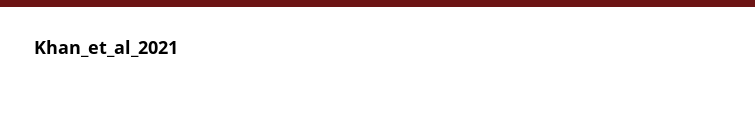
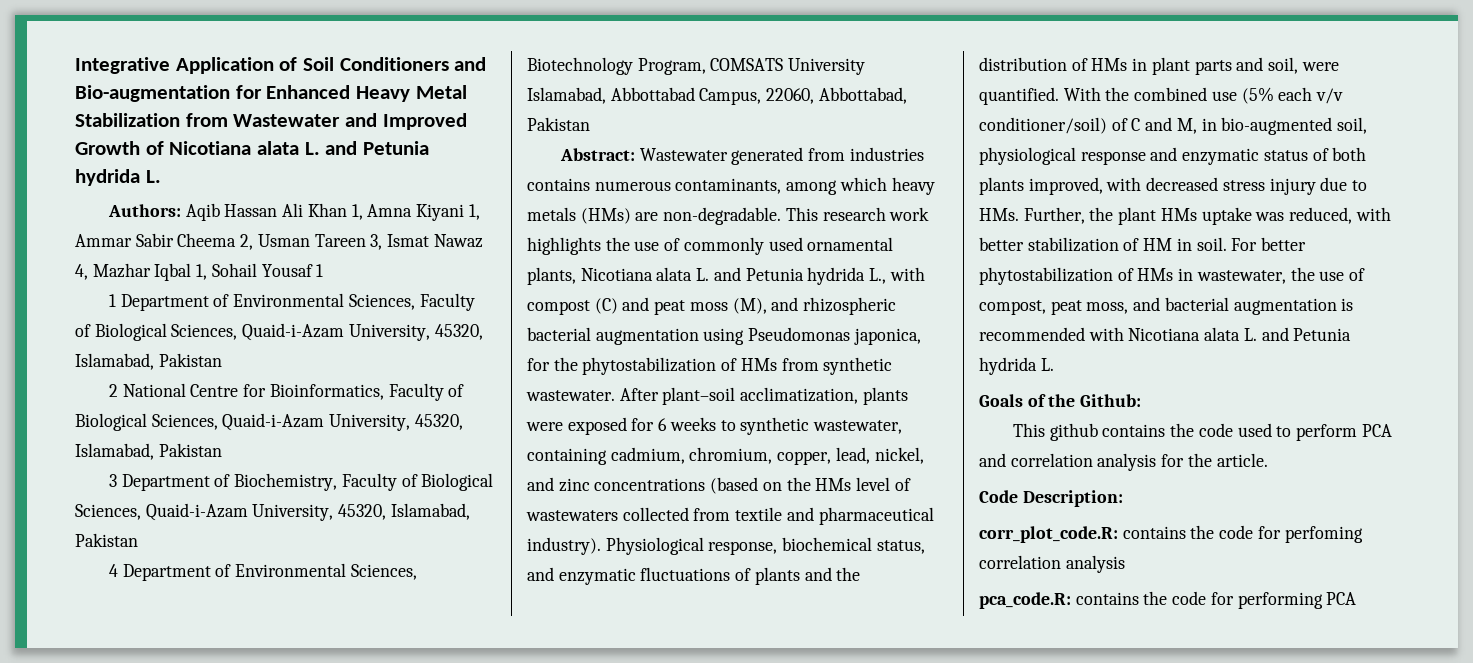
[34,40,178,57] Khan_et_al_2021 -> [75,57,487,74] [75,85,467,102] [75,113,467,130] [75,141,430,155] [75,169,161,186] [108,203,480,221] [75,233,483,250] [75,263,324,281] [109,293,475,311] [75,323,483,341] [75,353,222,370] [109,383,465,401] [75,413,463,431] [75,443,222,460] [109,473,494,491] [75,503,470,521] [75,533,138,547] [109,563,417,581] [527,57,866,75] [527,87,907,105] [527,117,590,131] [560,147,924,165] [527,177,935,195] [527,207,930,225] [527,237,894,255] [527,267,925,285] [527,297,897,315] [527,327,921,345] [527,357,893,375] [526,387,908,405] [526,417,903,435] [527,447,924,465] [527,477,911,494] [526,507,934,525] [527,537,925,555] [527,567,861,585] [979,57,1339,75] [979,87,1344,105] [979,117,1368,135] [979,147,1367,165] [979,177,1368,195] [979,207,1391,225] [979,237,1307,252] [979,267,1366,285] [979,297,1354,315] [979,327,1352,341] [979,357,1054,375] [979,394,1142,407] [1013,423,1392,441] [979,453,1268,471] [979,490,1123,507] [979,525,1363,543] [979,555,1125,573] [979,591,1357,609] Integrative Application of Soil Conditioners and Bio-augmentation for Enhanced Heavy Metal Stabilization from Wastewater and Improved Growth of Nicotiana alata L. and Petunia hydrida L. // Authors: Aqib Hassan Ali Khan 1, Amna Kiyani 1, Ammar Sabir Cheema 2, Usman Tareen 3, Ismat Nawaz 4, Mazhar Iqbal 1, Sohail Yousaf 1 // 1 Department of Environmental Sciences, Faculty of Biological Sciences, Quaid-i-Azam University, 45320, Islamabad, Pakistan // 2 National Centre for Bioinformatics, Faculty of Biological Sciences, Quaid-i-Azam University, 45320, Islamabad, Pakistan // 3 Department of Biochemistry, Faculty of Biological Sciences, Quaid-i-Azam University, 45320, Islamabad, Pakistan // 4 Department of Environmental Sciences, Biotechnology Program, COMSATS University Islamabad, Abbottabad Campus, 22060, Abbottabad, Pakistan // Abstract: Wastewater generated from industries contains numerous contaminants, among which heavy metals (HMs) are non-degradable. This research work highlights the use of commonly used ornamental plants, Nicotiana alata L. and Petunia hydrida L., with compost (C) and peat moss (M), and rhizospheric bacterial augmentation using Pseudomonas japonica, for the phytostabilization of HMs from synthetic wastewater. After plant–soil acclimatization, plants were exposed for 6 weeks to synthetic wastewater, containing cadmium, chromium, copper, lead, nickel, and zinc concentrations (based on the HMs level of wastewaters collected from textile and pharmaceutical industry). Physiological response, biochemical status, and enzymatic fluctuations of plants and the distribution of HMs in plant parts and soil, were quantified. With the combined use (5% each v/v conditioner/soil) of C and M, in bio-augmented soil, physiological response and enzymatic status of both plants improved, with decreased stress injury due to HMs. Further, the plant HMs uptake was reduced, with better stabilization of HM in soil. For better phytostabilization of HMs in wastewater, the use of compost, peat moss, and bacterial augmentation is recommended with Nicotiana alata L. and Petunia hydrida L. // Goals of the Github: // This github contains the code used to perform PCA and correlation analysis for the article. // Code Description: // corr_plot_code.R: contains the code for perfoming correlation analysis // pca_code.R: contains the code for performing PCA

